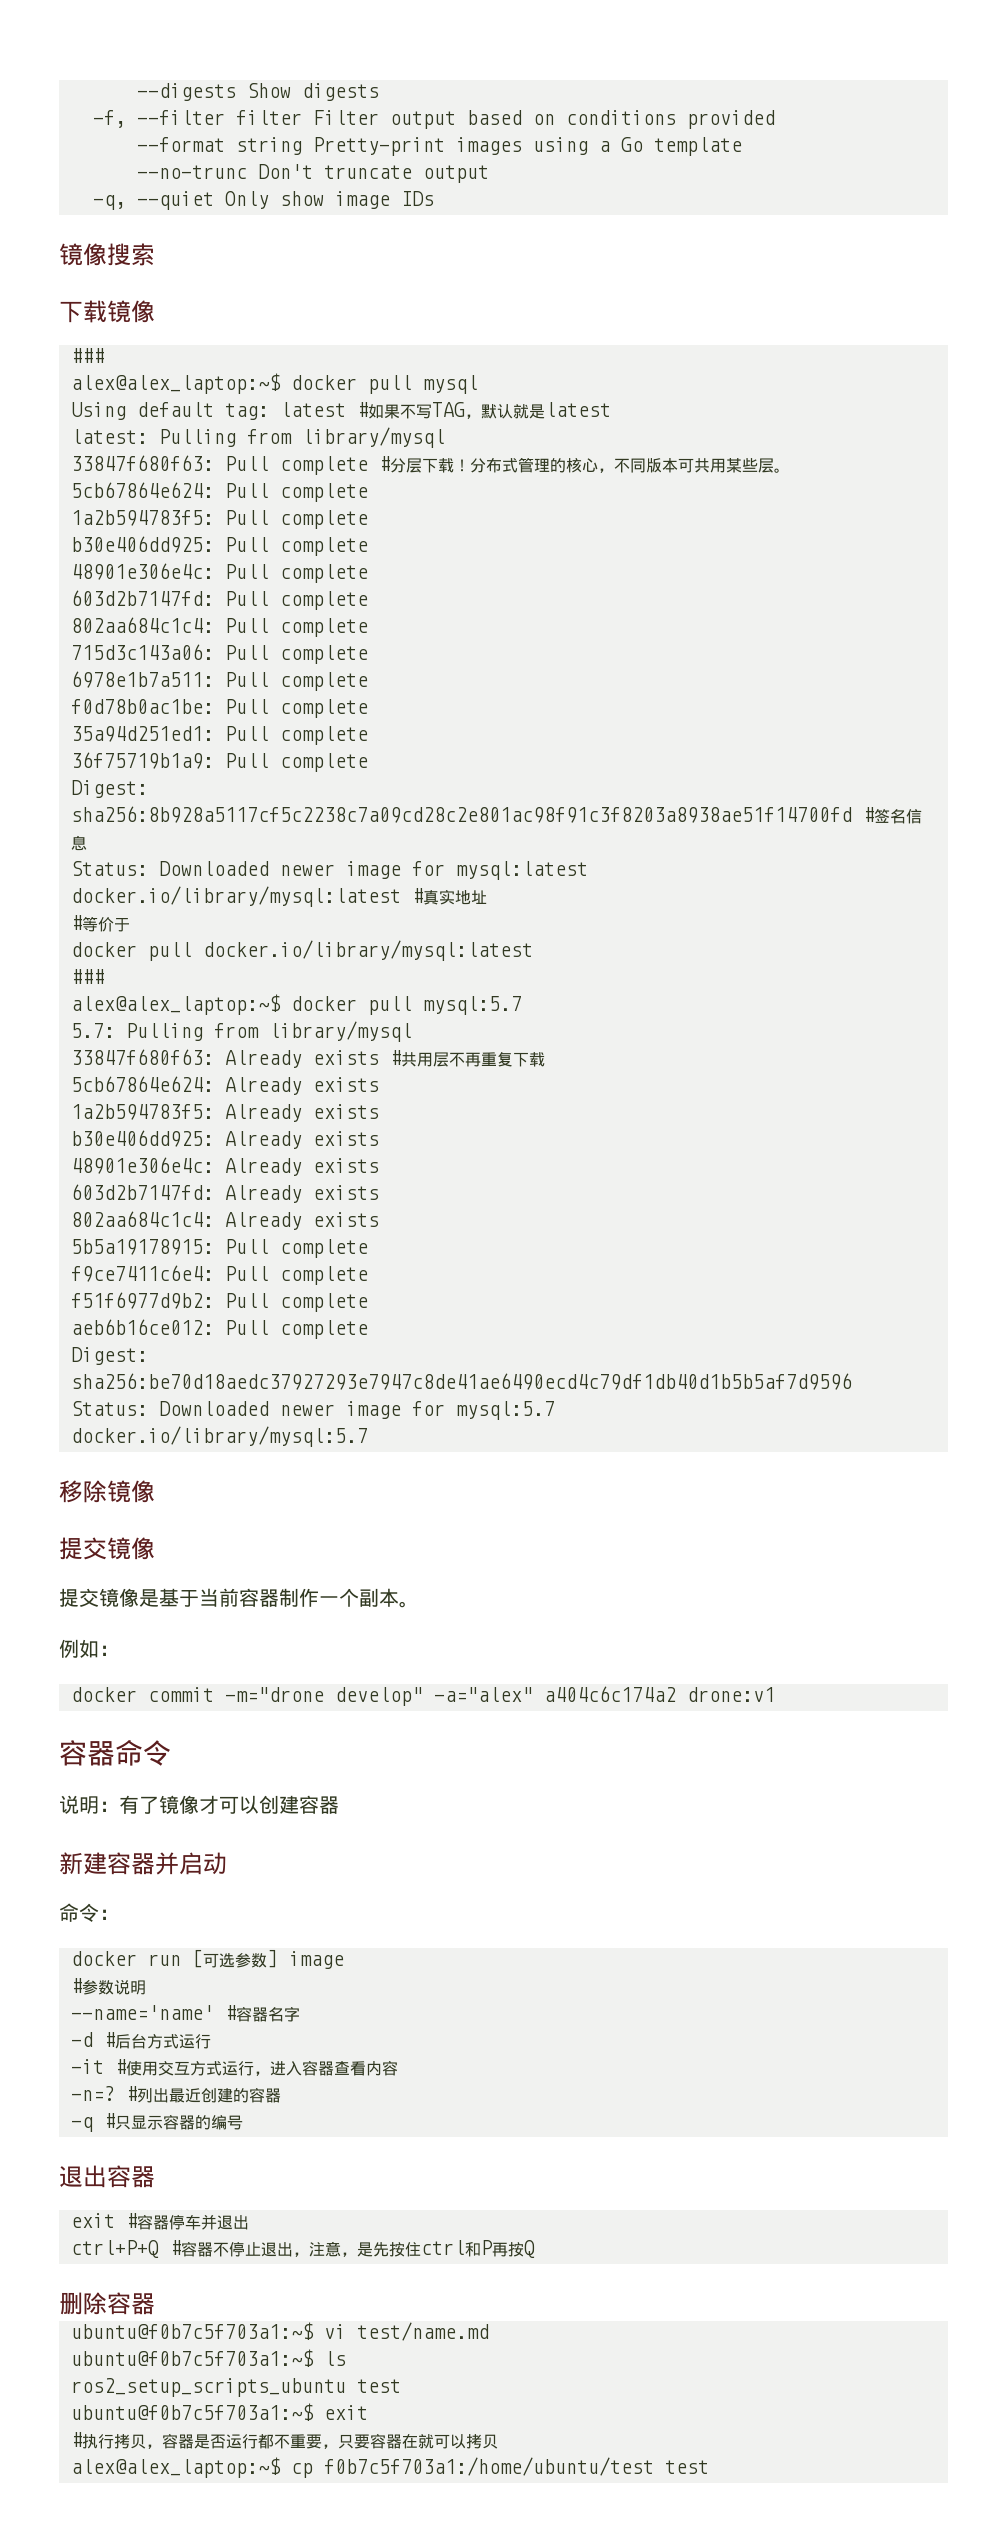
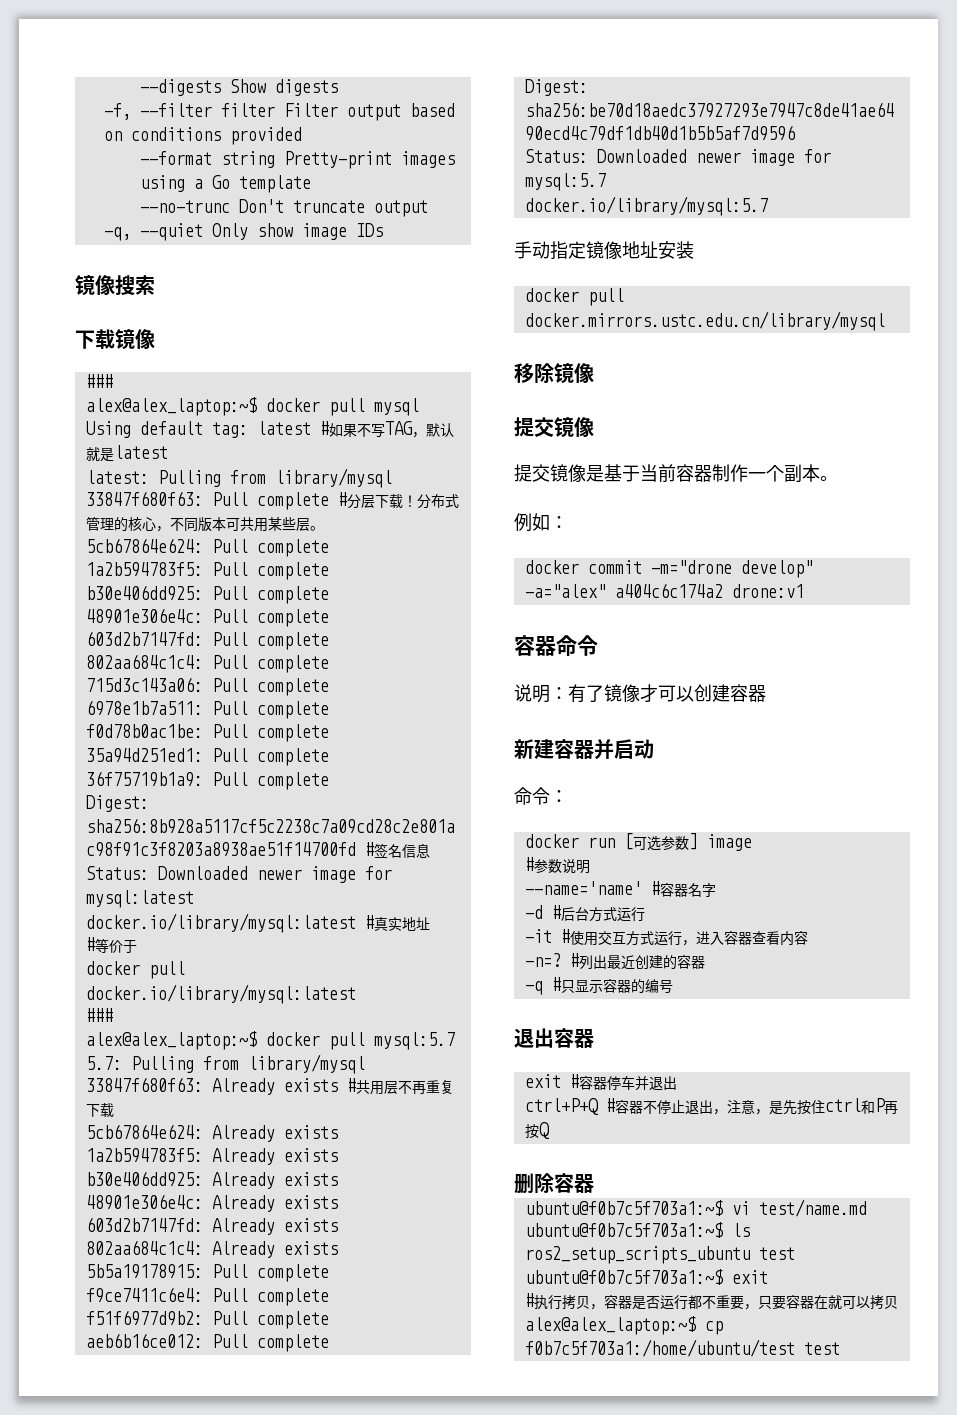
(368, 1436) none -> [514,241,694,260] [524,288,624,306] [524,311,885,331] // 手动指定镜像地址安装 // docker pull docker.mirrors.ustc.edu.cn/library/mysql

